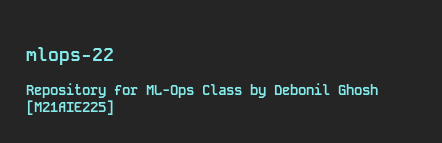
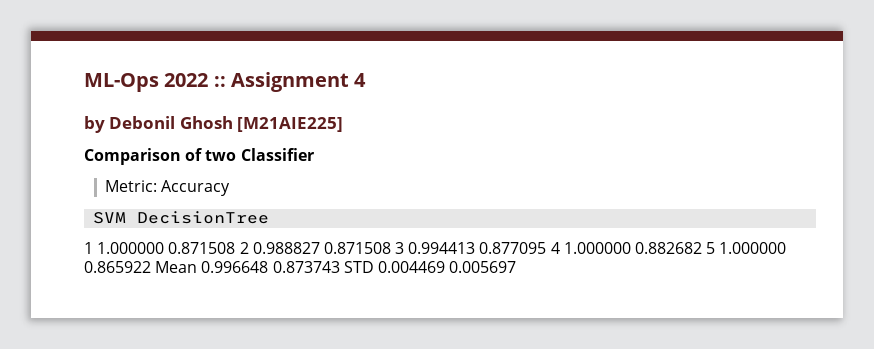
[26,47,114,65] [26,83,242,98] mlops-22 // Repository for ML-Ops Class -> [84,72,367,92] ML-Ops 2022 :: Assignment 4 //
(114, 107) none -> [84,148,314,165] [105,180,231,196] [93,211,270,224] [84,242,787,254] [84,261,517,273] // Comparison of two Classifier // Metric: Accuracy // SVM DecisionTree // 1 1.000000 0.871508 2 0.988827 0.871508 3 0.994413 0.877095 4 1.000000 0.882682 5 1.000000 0.865922 Mean 0.996648 0.873743 STD 0.004469 0.005697

